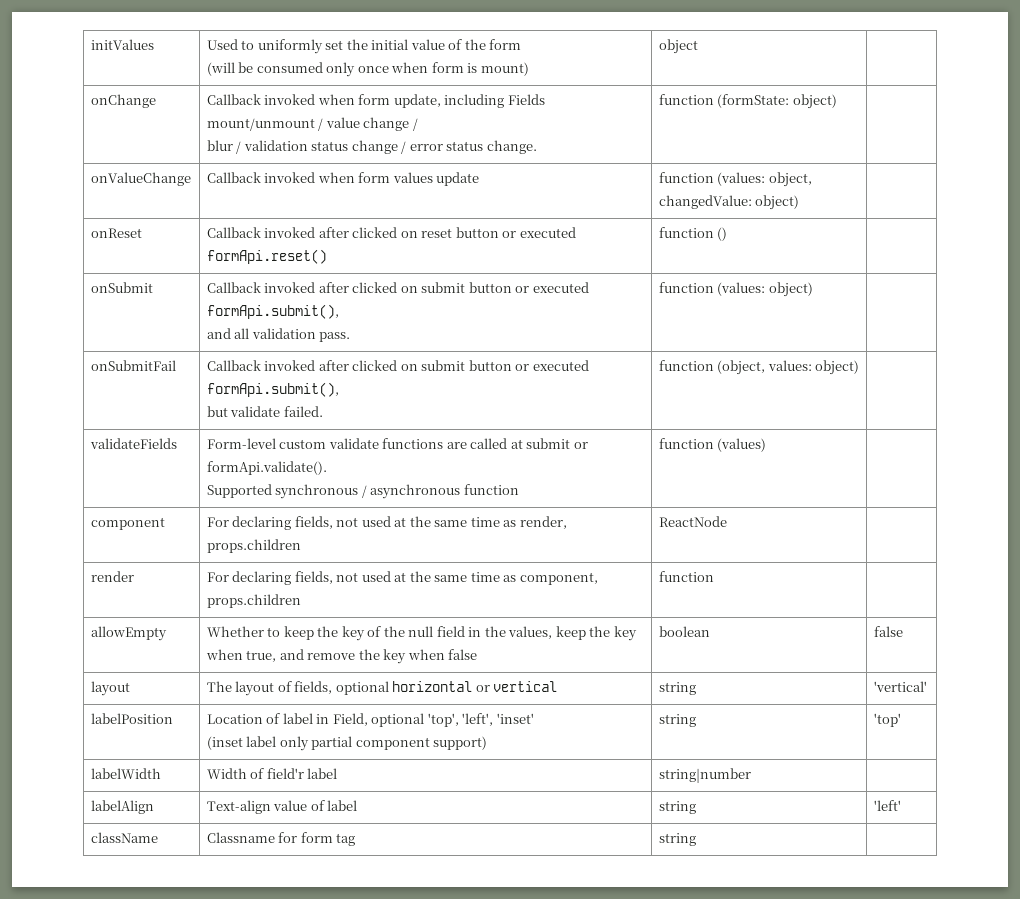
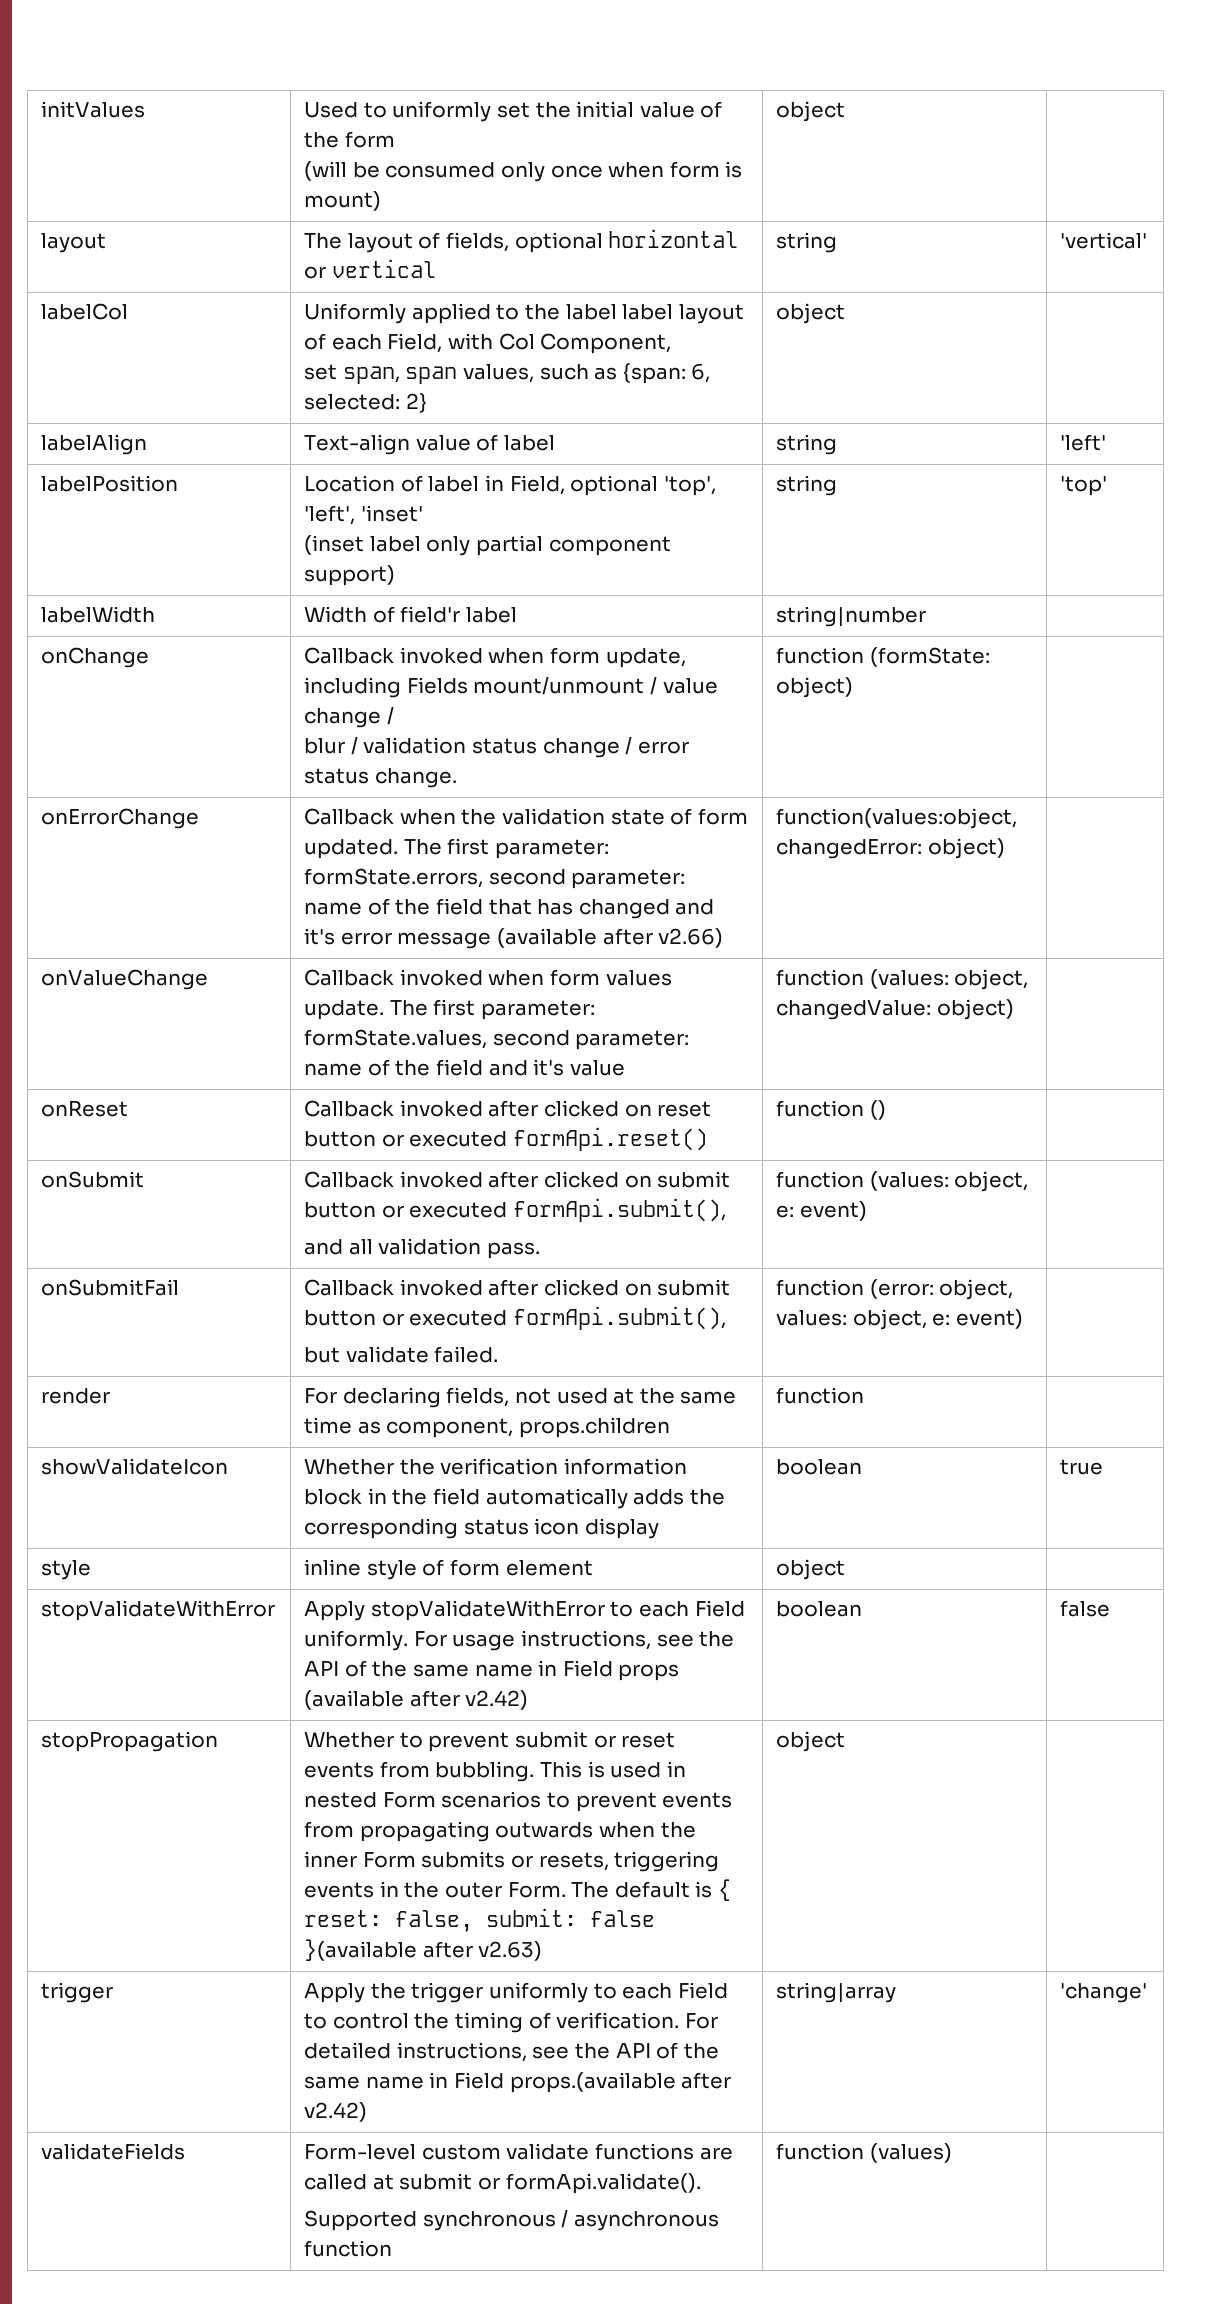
(698, 46) none -> [41,233,107,253] [304,229,739,253] [304,259,436,279] [776,232,838,253] [1060,232,1148,249] [41,303,129,320] [304,303,744,324] [304,333,672,354] [304,363,711,384] [304,393,427,413] [776,303,846,324] [41,434,148,455] [304,434,556,455] [776,434,838,455] [1060,434,1107,451] [41,475,179,492] [304,475,716,496] [304,505,423,525] [304,535,671,556] [304,565,396,586] [776,475,838,496] [1060,476,1108,496] [41,606,156,623] [304,606,518,623] [776,606,927,627] // layout | The layout of fields, optional horizontal or vertical | string | 'vertical' // labelCol | Uniformly applied to the label label layout of each Field, with Col Component, // set span, span values, such as {span: 6, selected: 2} | object | // labelAlign | Text-align value of label | string | 'left' // labelPosition | Location of label in Field, optional 'top', 'left', 'inset' // (inset label only partial component support) | string | 'top' // labelWidth | Width of field'r label | string|number |
(837, 101) none -> [41,808,200,829] [304,808,748,825] [304,838,610,859] [304,868,686,889] [304,898,715,919] [304,928,724,949] [776,808,1018,829] [776,838,1005,859] // onErrorChange | Callback when the validation state of form updated. The first parameter: formState.errors, second parameter: name of the field that has changed and it's error message (available after v2.66) | function(values:object, changedError: object) |
[436,172,480,186] update -> [304,999,596,1020] [304,1029,690,1050] [304,1059,625,1076] update. The first parameter: formState.values, second parameter: name of the field and it's value
[768,282,813,297] object) -> [954,1171,1029,1192] [776,1201,867,1221] object, e: event)
[717,360,860,375] (object, values: object) | -> [869,1279,1014,1300] [776,1309,1024,1330] [41,1388,111,1404] [304,1387,737,1408] [304,1417,671,1438] [776,1387,865,1404] [41,1458,229,1475] [304,1458,688,1475] [304,1488,725,1509] [304,1518,660,1539] [776,1459,863,1475] [1060,1459,1104,1475] [41,1560,92,1580] [304,1559,593,1580] [776,1559,846,1580] [41,1600,276,1621] [304,1600,745,1621] [304,1630,735,1651] [304,1660,680,1681] [304,1690,529,1710] [776,1601,863,1617] [1060,1600,1111,1617] [41,1731,219,1752] [304,1731,676,1752] [304,1761,686,1782] [304,1791,733,1812] [304,1821,696,1842] [304,1851,720,1872] [304,1879,731,1901] [304,1908,656,1932] [304,1939,543,1961] [776,1731,846,1752] [41,1982,114,2003] [304,1982,728,2003] [304,2012,718,2033] [304,2042,719,2062] [304,2072,732,2093] [304,2102,368,2122] [776,1982,897,2003] [1060,1983,1148,2003] (error: object, values: object, e: event) | // render | For declaring fields, not used at the same time as component, props.children | function | // showValidateIcon | Whether the verification information block in the field automatically adds the corresponding status icon display | boolean | true // style | inline style of form element | object | // stopValidateWithError | Apply stopValidateWithError to each Field uniformly. For usage instructions, see the API of the same name in Field props (available after v2.42) | boolean | false // stopPropagation | Whether to prevent submit or reset events from bubbling. This is used in nested Form scenarios to prevent events from propagating outwards when the inner Form submits or resets, triggering events in the outer Form. The default is { reset: false, submit: false }(available after v2.63) | object | // trigger | Apply the trigger uniformly to each Field to control the timing of verification. For detailed instructions, see the API of the same name in Field props.(available after v2.42) | string|array | 'change'
[90,517,165,530] [206,516,567,530] [206,539,301,553] [658,516,727,527] [90,571,134,582] [206,571,598,585] [206,594,301,608] [658,571,714,582] [90,626,167,641] [206,626,637,641] [205,649,478,664] [658,626,710,637] [873,626,903,637] [90,681,130,696] [206,681,558,696] [658,682,696,695] [873,681,927,692] [90,713,173,724] [206,713,534,727] [206,736,488,751] [658,714,696,727] [873,713,901,727] [90,768,161,779] [206,768,338,779] [658,768,751,783] [90,800,154,814] [206,800,358,814] [658,801,696,814] [873,800,901,811] [90,832,158,843] [206,832,356,846] [658,833,696,846] // component | For declaring fields, not used at the same time as render, props.children | ReactNode | // render | For declaring fields, not used at the same time as component, props.children | function | // allowEmpty | Whether to keep the key of the null field in the values, keep the key when true, and remove the key when false | boolean | false // layout | The layout of fields, optional horizontal or vertical | string | 'vertical' // labelPosition | Location of label in Field, optional 'top', 'left', 'inset' // (inset label only partial component support) | string | 'top' // labelWidth | Width of field'r label | string|number | // labelAlign | Text-align value of label | string | 'left' // className | Classname for form tag | string | -> (952, 2153) none

